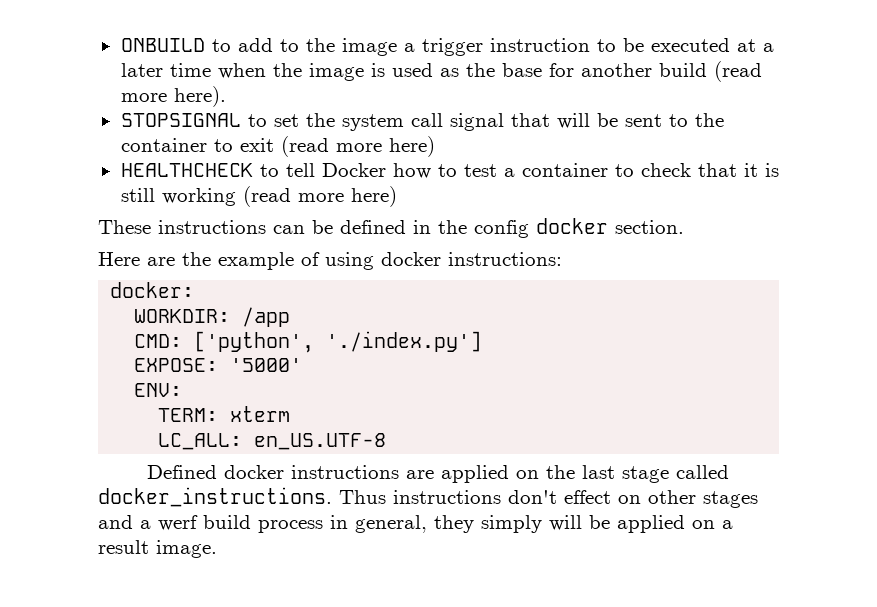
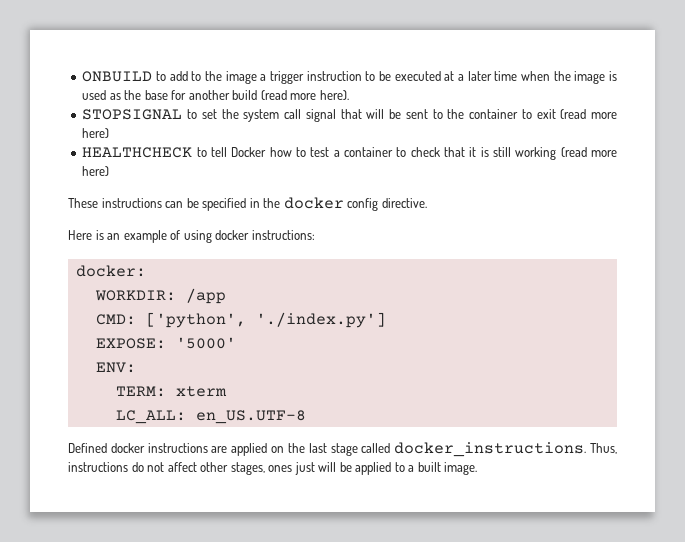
[340,220,406,234] defined -> [202,198,247,211] specified
[474,218,684,238] config docker section. -> [283,197,427,211] docker config directive.
[147,252,211,266] are the -> [95,230,121,240] is an
[339,490,758,508] [98,515,733,533] [98,540,149,554] Thus instructions don't effect on other stages and a werf build process in general, they simply will be applied on a result -> [590,443,617,454] [68,462,441,475] Thus, instructions do not affect other stages, ones just will be applied to a built

